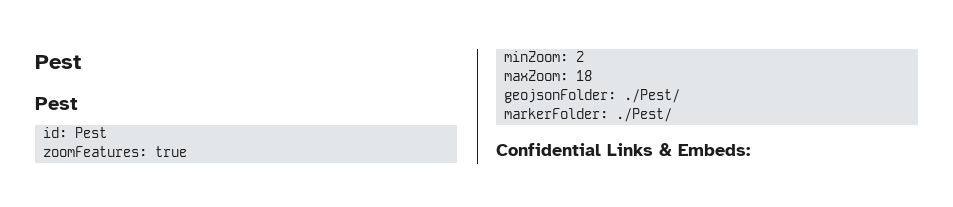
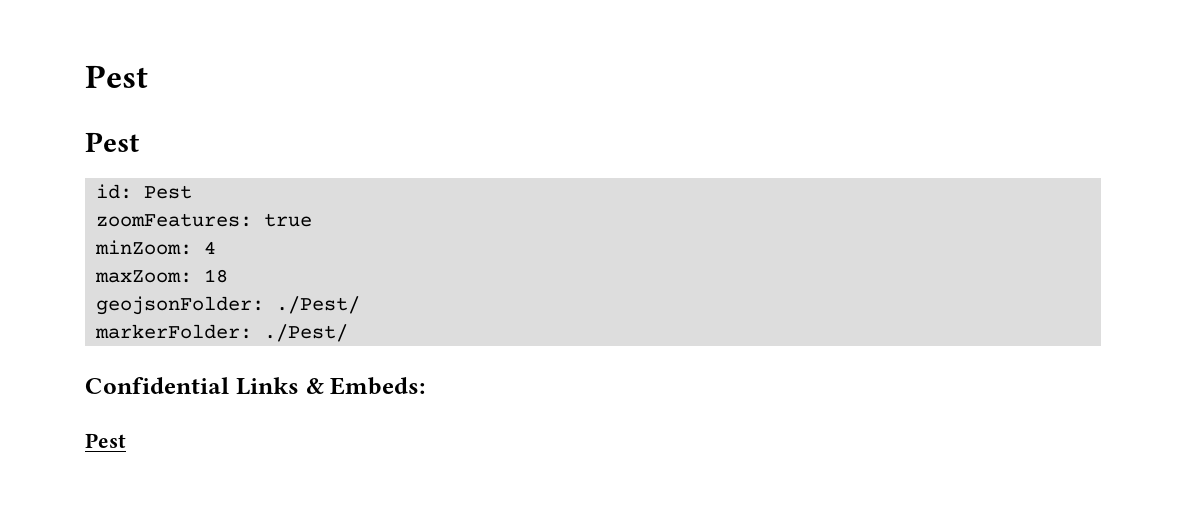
[576,51,585,62] 2 -> [204,241,217,254] 4
(750, 150) none -> [85,433,126,448] // Pest

